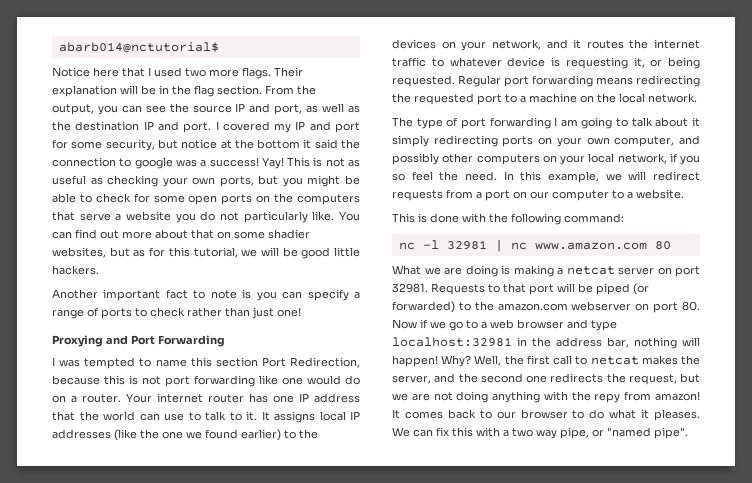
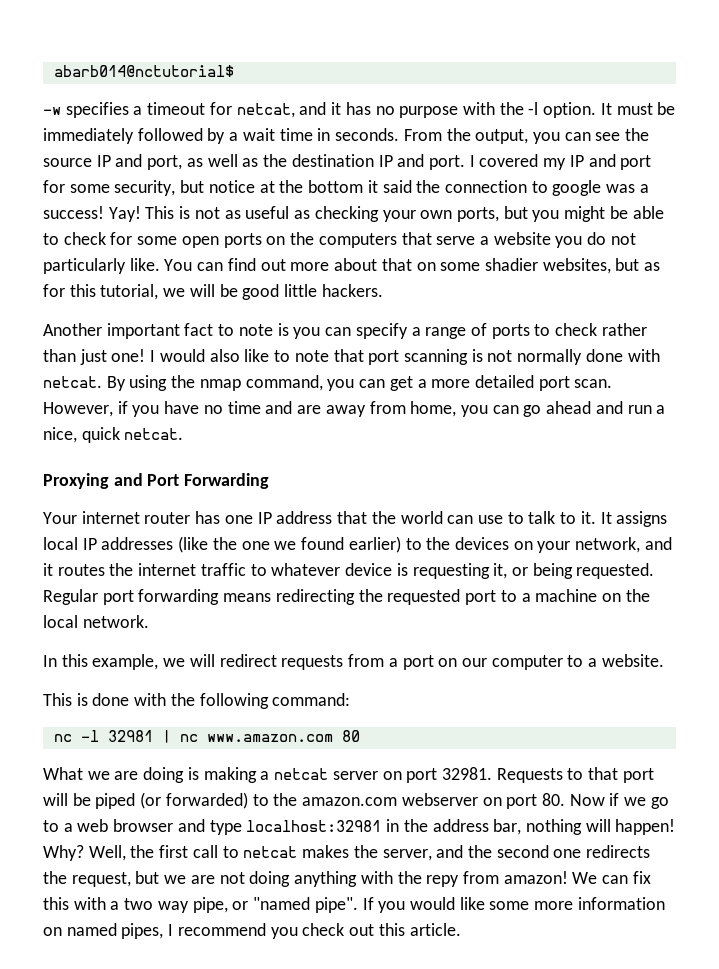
[52,67,303,79] [52,85,262,97] Notice here that I used two more flags. Their explanation will be in the flag section. -> [43,102,676,118] [43,128,400,144] -w specifies a timeout for netcat, and it has no purpose with the -l option. It must be immediately followed by a wait time in seconds.
[52,335,225,347] [52,357,360,369] [52,375,360,387] [52,394,121,403] // Proxying and Port Forwarding // I was tempted to name this section Port Redirection, because this is not port forwarding like one would do on a router. -> [150,349,660,365] [43,375,613,391] [43,401,666,417] [43,427,184,443] [43,473,270,489] I would also like to note that port scanning is not normally done with netcat. By using the nmap command, you can get a more detailed port scan. However, if you have no time and are away from home, you can go ahead and run a nice, quick netcat. // Proxying and Port Forwarding //
[392,117,700,129] [392,135,700,147] [392,153,700,165] [392,171,497,181] The type of port forwarding I am going to talk about it simply redirecting ports on your own computer, and possibly other computers on your local network, if you so feel the need. -> (149, 621) none
[392,409,700,421] It comes back to our browser to do what it pleases. -> (568, 877) none
(688, 433) none -> [362,897,665,913] [43,923,461,939] If you would like some more information on named pipes, I recommend you check out this article.

